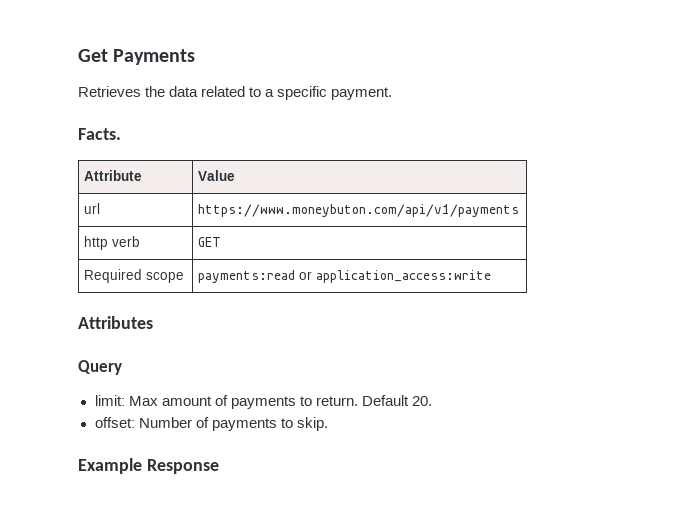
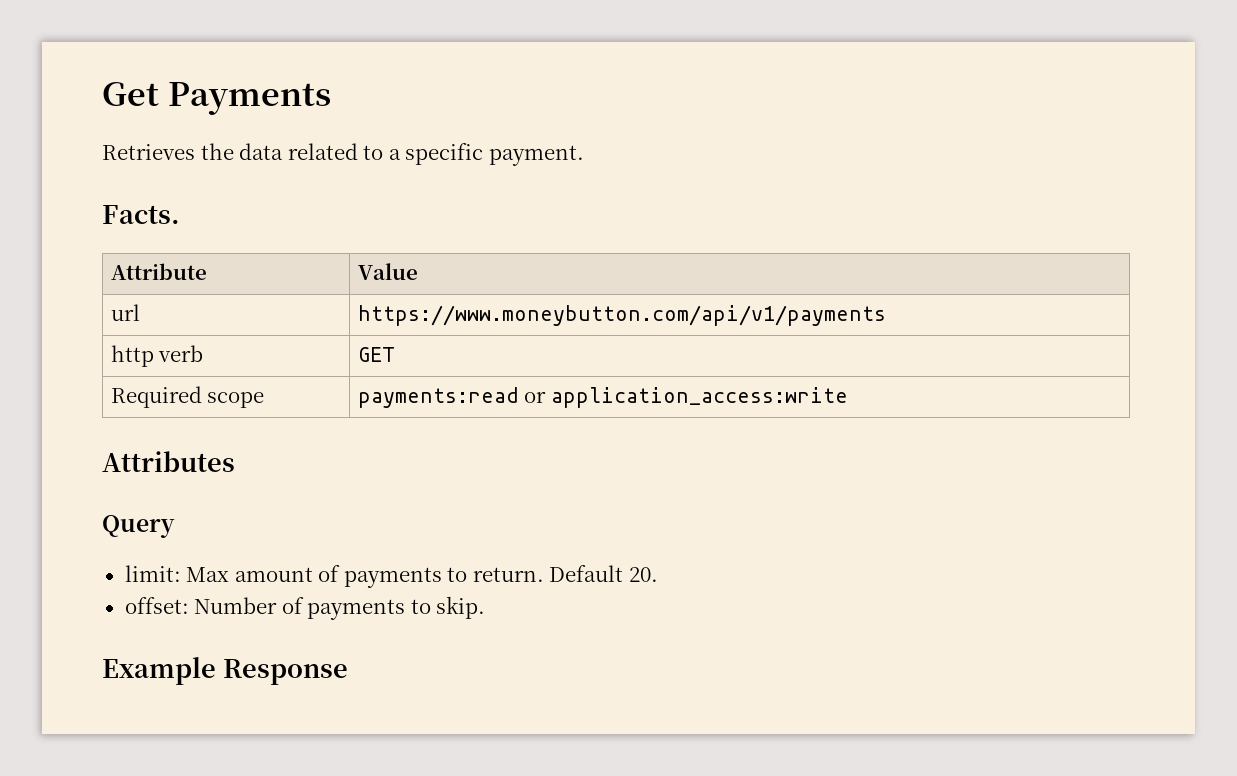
[198,204,520,217] https://www.moneybuton.com/api/v1/payments -> [357,305,886,326] https://www.moneybutton.com/api/v1/payments

